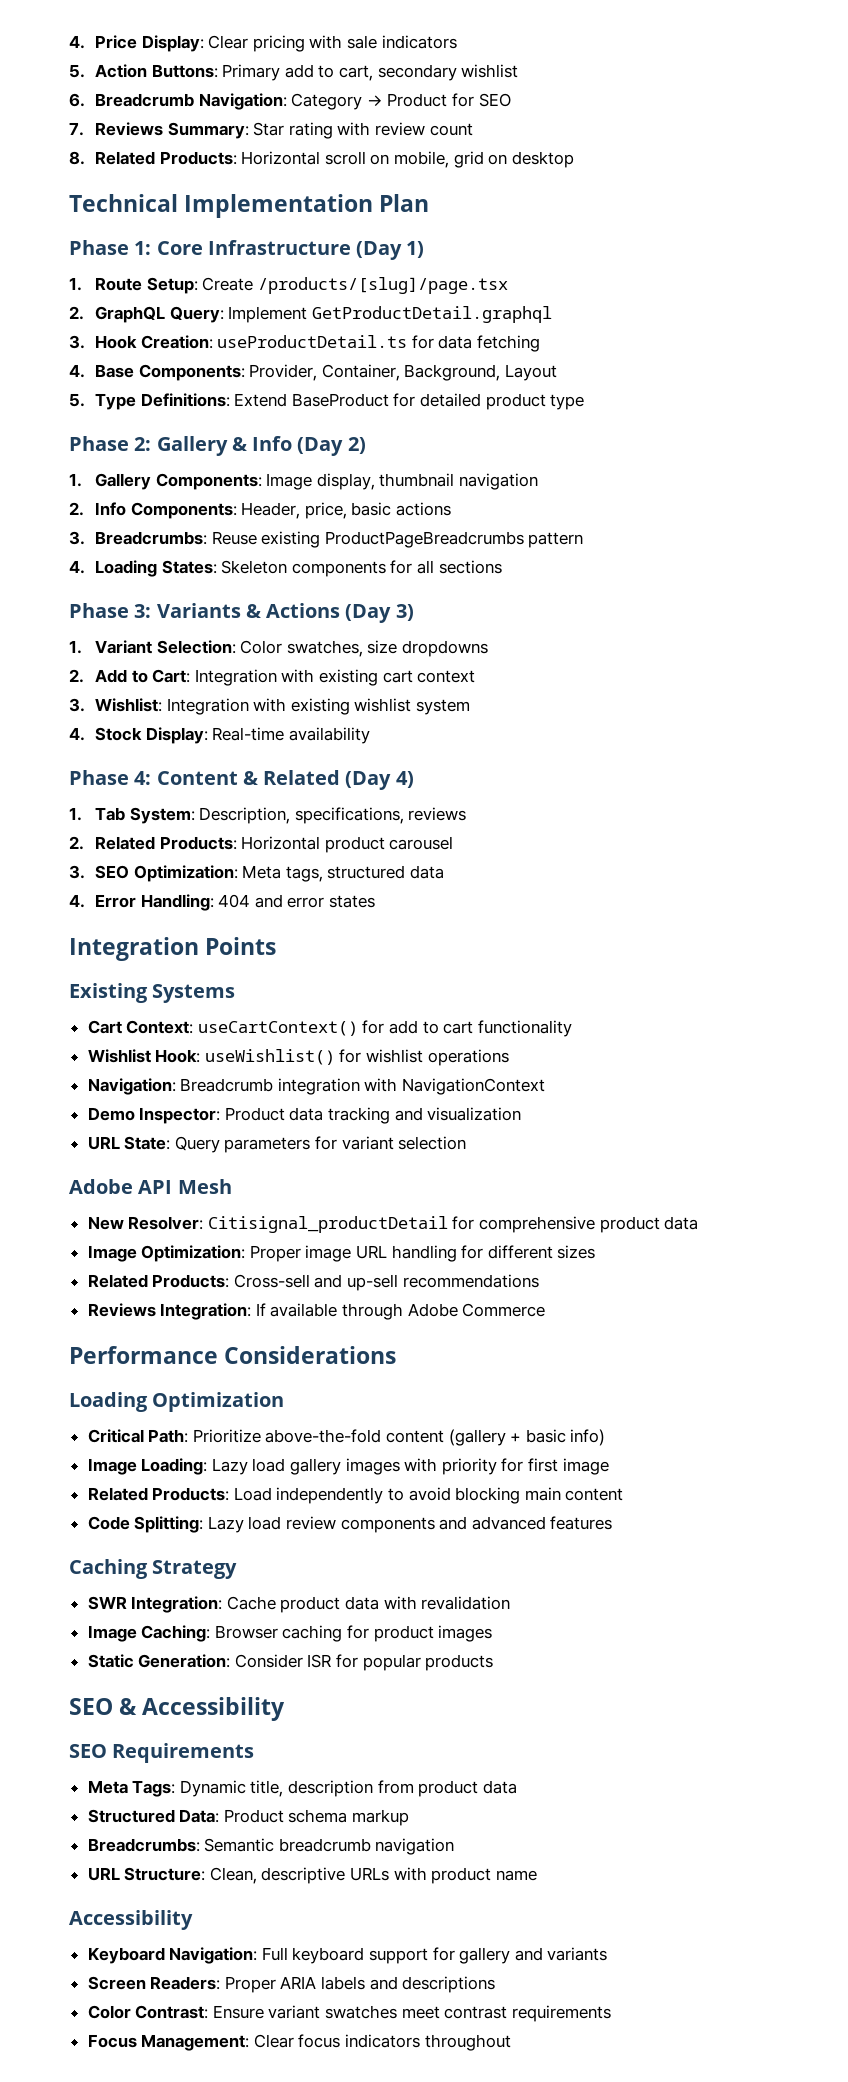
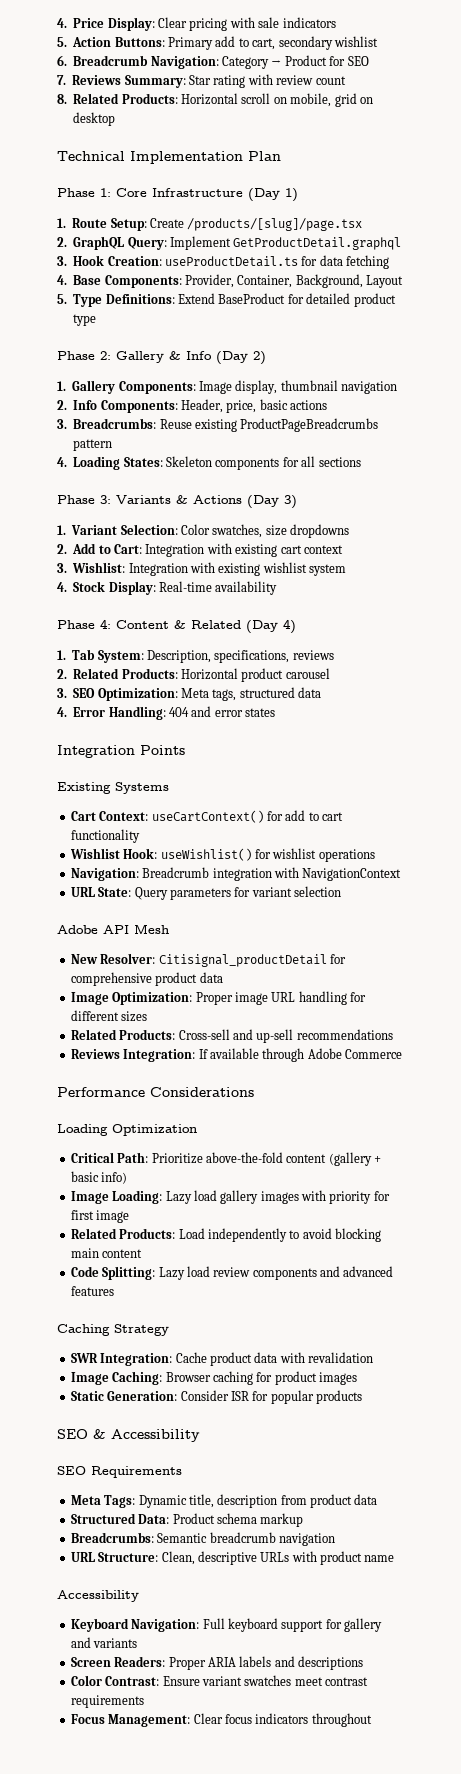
[87,1107,522,1124] // Demo Inspector: Product data tracking and visualization -> (402, 874) none

